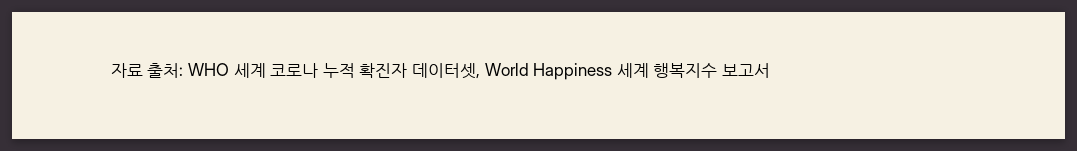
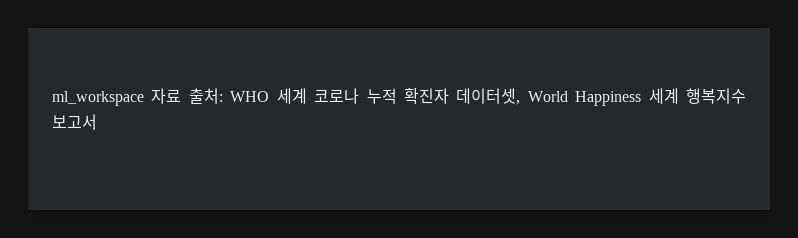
(110, 70) none -> [52,91,144,106] ml_workspace

